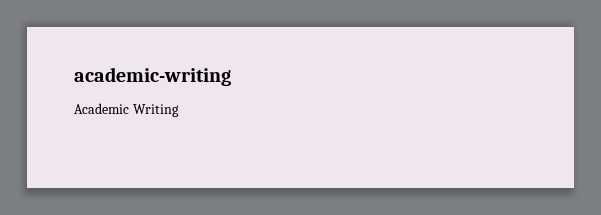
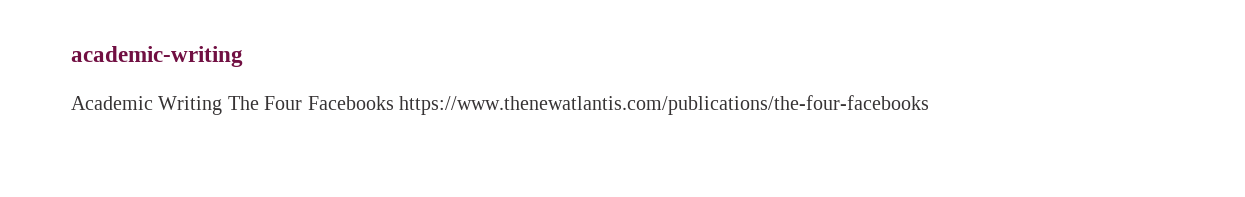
(179, 110) none -> [227,95,929,115] The Four Facebooks https://www.thenewatlantis.com/publications/the-four-facebooks

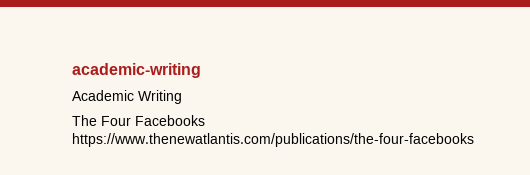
(223, 105) none -> (182, 97) //

